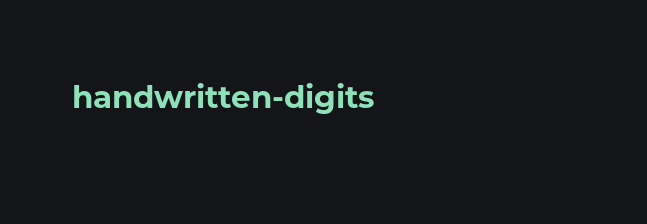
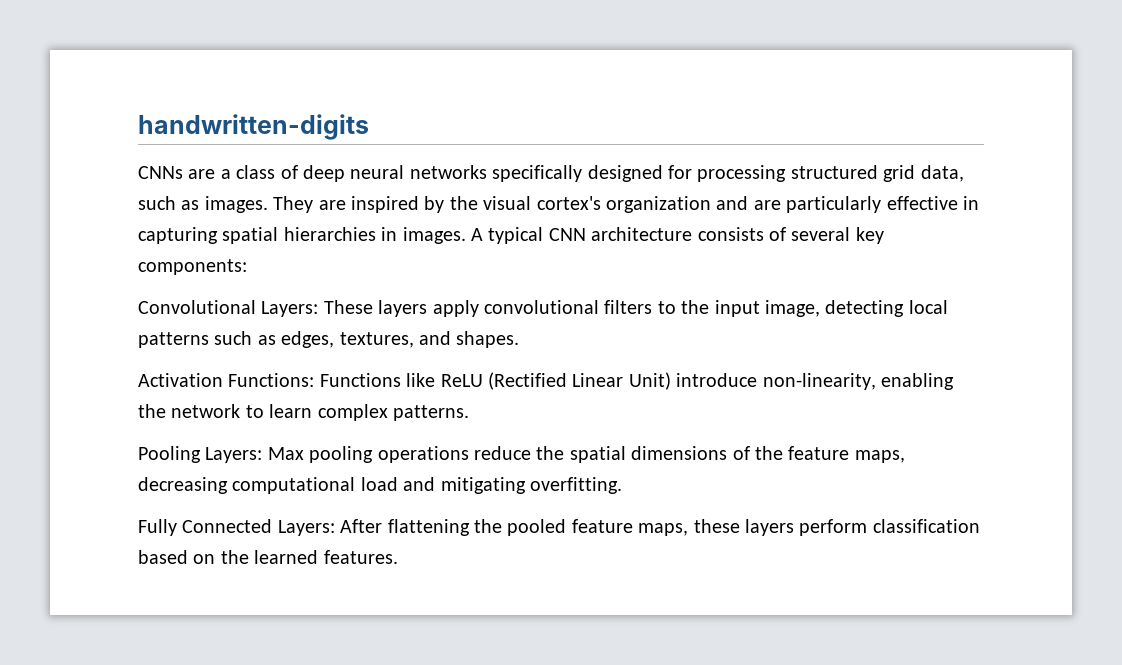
(374, 98) none -> [138,165,964,182] [138,196,979,213] [138,227,884,244] [138,259,247,275] [138,300,948,317] [138,331,520,348] [138,372,954,390] [138,404,469,421] [138,446,905,463] [138,477,622,494] [138,519,980,536] [138,550,398,564] // CNNs are a class of deep neural networks specifically designed for processing structured grid data, such as images. They are inspired by the visual cortex's organization and are particularly effective in capturing spatial hierarchies in images. A typical CNN architecture consists of several key components: // Convolutional Layers: These layers apply convolutional filters to the input image, detecting local patterns such as edges, textures, and shapes. // Activation Functions: Functions like ReLU (Rectified Linear Unit) introduce non-linearity, enabling the network to learn complex patterns. // Pooling Layers: Max pooling operations reduce the spatial dimensions of the feature maps, decreasing computational load and mitigating overfitting. // Fully Connected Layers: After flattening the pooled feature maps, these layers perform classification based on the learned features.

